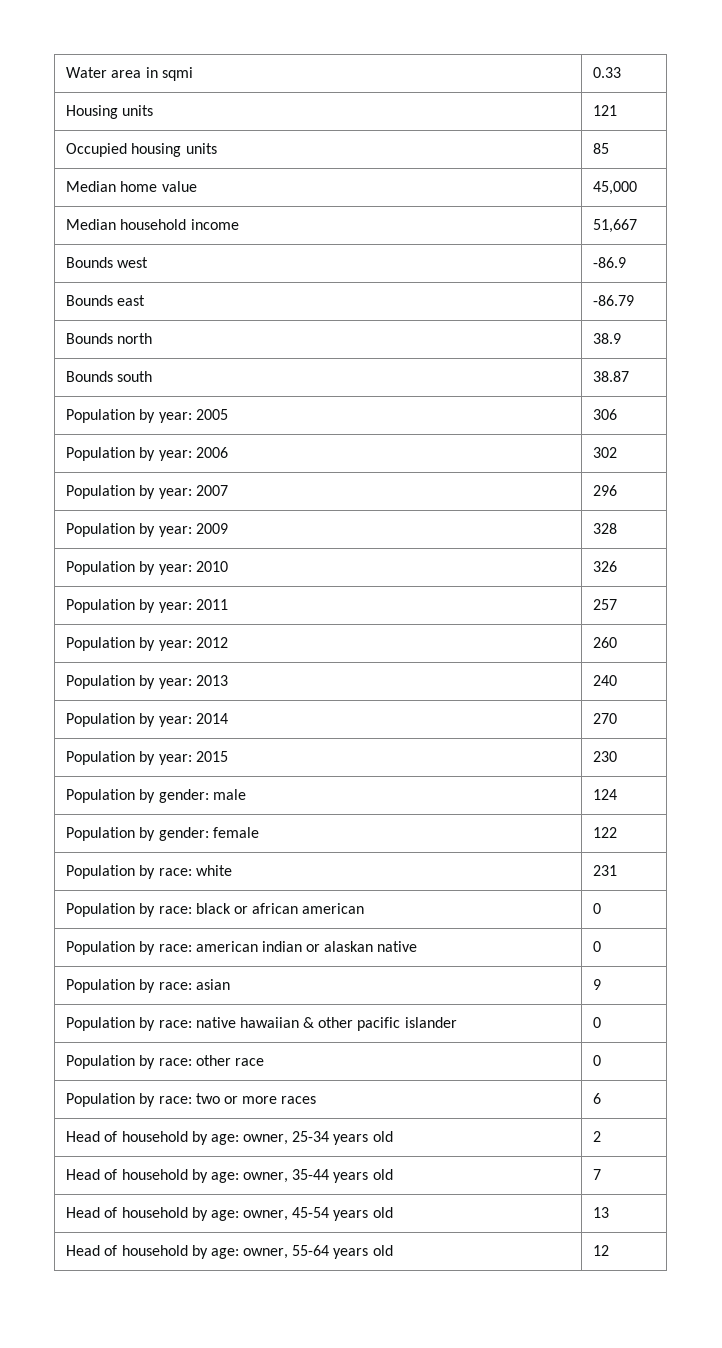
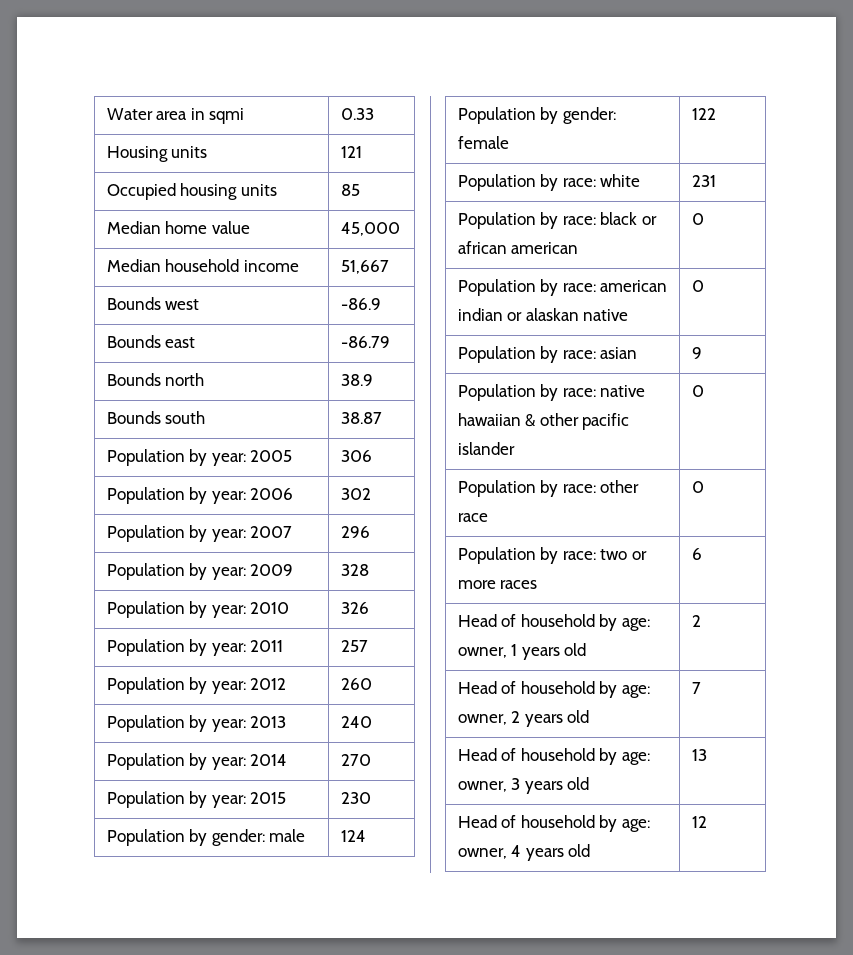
[292,1131,330,1142] 25-34 -> [511,644,518,656] 1
[292,1169,330,1180] 35-44 -> [511,711,521,723] 2
[292,1207,330,1218] 45-54 -> [511,778,521,790] 3
[292,1245,330,1256] 55-64 -> [511,845,522,857] 4

